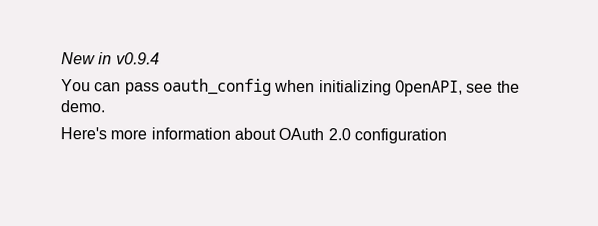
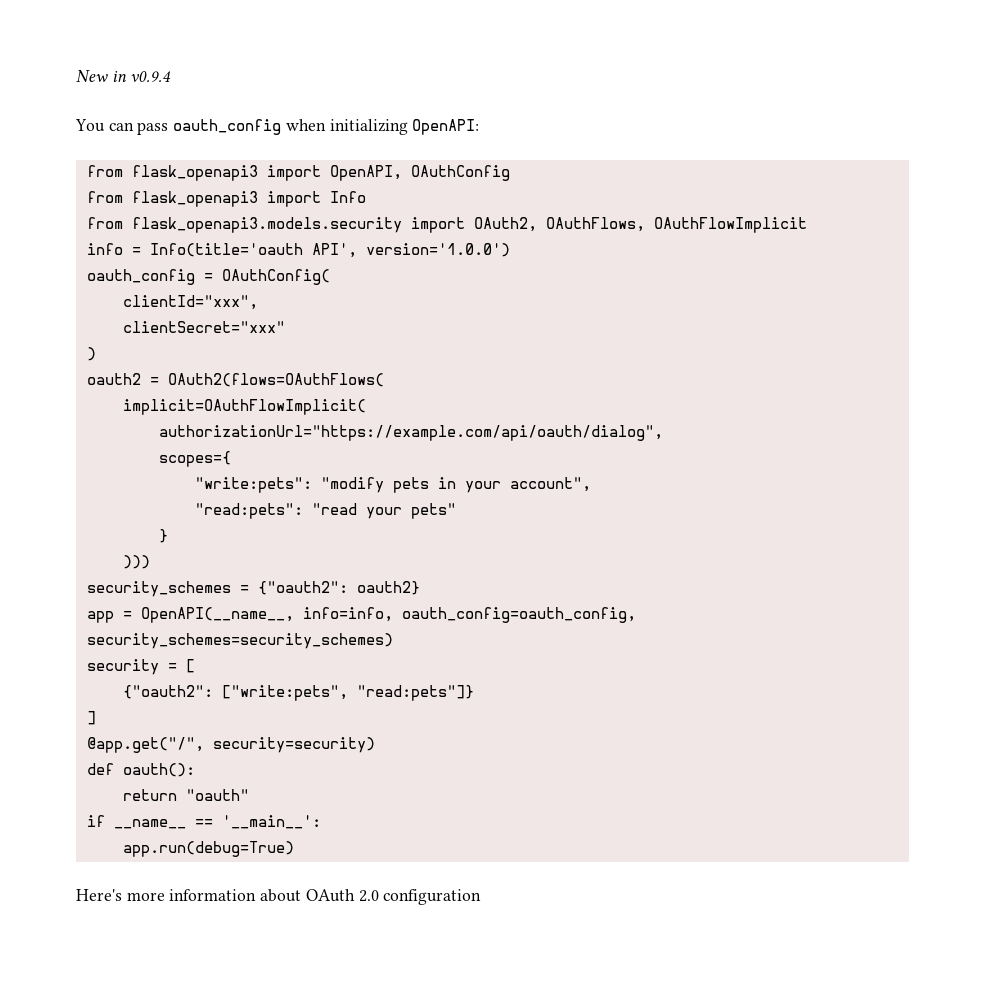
[394,80,520,97] [61,100,106,113] OpenAPI, see the demo. -> [412,119,480,135] [86,165,510,181] [86,191,366,207] [86,217,807,233] [86,243,510,258] [86,269,330,285] [122,295,258,310] [122,321,285,333] [86,347,96,361] [86,373,384,387] [122,399,366,415] [158,425,663,441] [158,451,231,467] [194,477,591,493] [194,503,456,519] [158,529,168,543] [122,555,150,569] [86,581,420,597] [86,607,636,623] [86,633,393,649] [86,659,195,675] [122,685,474,701] [86,711,96,725] [86,737,375,753] [86,763,195,777] [122,789,249,801] [86,815,321,829] [122,841,294,857] OpenAPI: // from flask_openapi3 import OpenAPI, OAuthConfig // from flask_openapi3 import Info // from flask_openapi3.models.security import OAuth2, OAuthFlows, OAuthFlowImplicit // info = Info(title='oauth API', version='1.0.0') // oauth_config = OAuthConfig( // clientId="xxx", // clientSecret="xxx" // ) // oauth2 = OAuth2(flows=OAuthFlows( // implicit=OAuthFlowImplicit( // authorizationUrl="https://example.com/api/oauth/dialog", // scopes={ // "write:pets": "modify pets in your account", // "read:pets": "read your pets" // } // ))) // security_schemes = {"oauth2": oauth2} // app = OpenAPI(__name__, info=info, oauth_config=oauth_config, security_schemes=security_schemes) // security = [ // {"oauth2": ["write:pets", "read:pets"]} // ] // @app.get("/", security=security) // def oauth(): // return "oauth" // if __name__ == '__main__': // app.run(debug=True)

